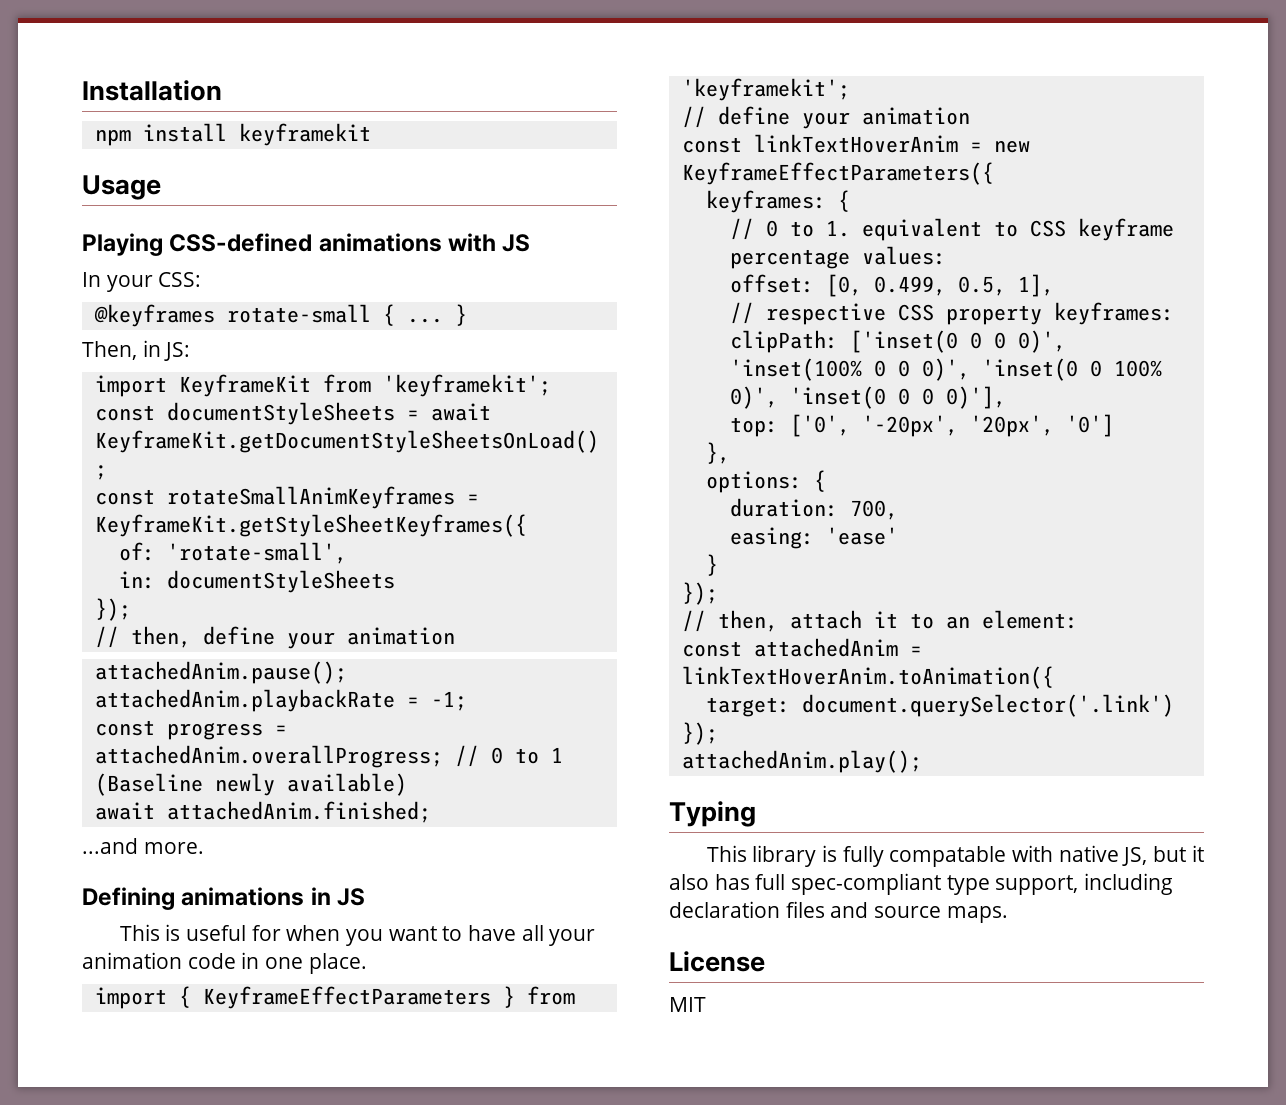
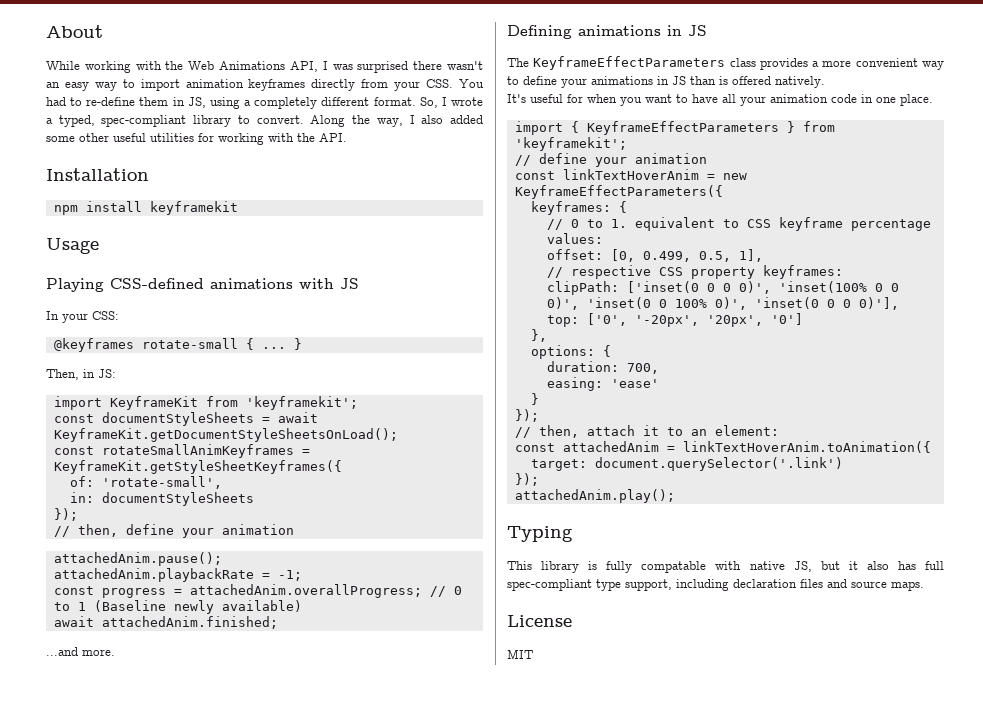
(82, 90) none -> [46,25,103,38] [46,61,483,73] [46,79,485,91] [46,97,483,109] [46,115,484,127] [46,133,347,145] About // While working with the Web Animations API, I was surprised there wasn't an easy way to import animation keyframes directly from your CSS. You had to re-define them in JS, using a completely different format. So, I wrote a typed, spec-compliant library to convert. Along the way, I also added some other useful utilities for working with the API. //
[119,924,181,941] This is -> [507,56,944,70] [507,76,825,88] [507,94,526,103] The KeyframeEffectParameters class provides a more convenient way to define your animations in JS than is offered natively. // It's

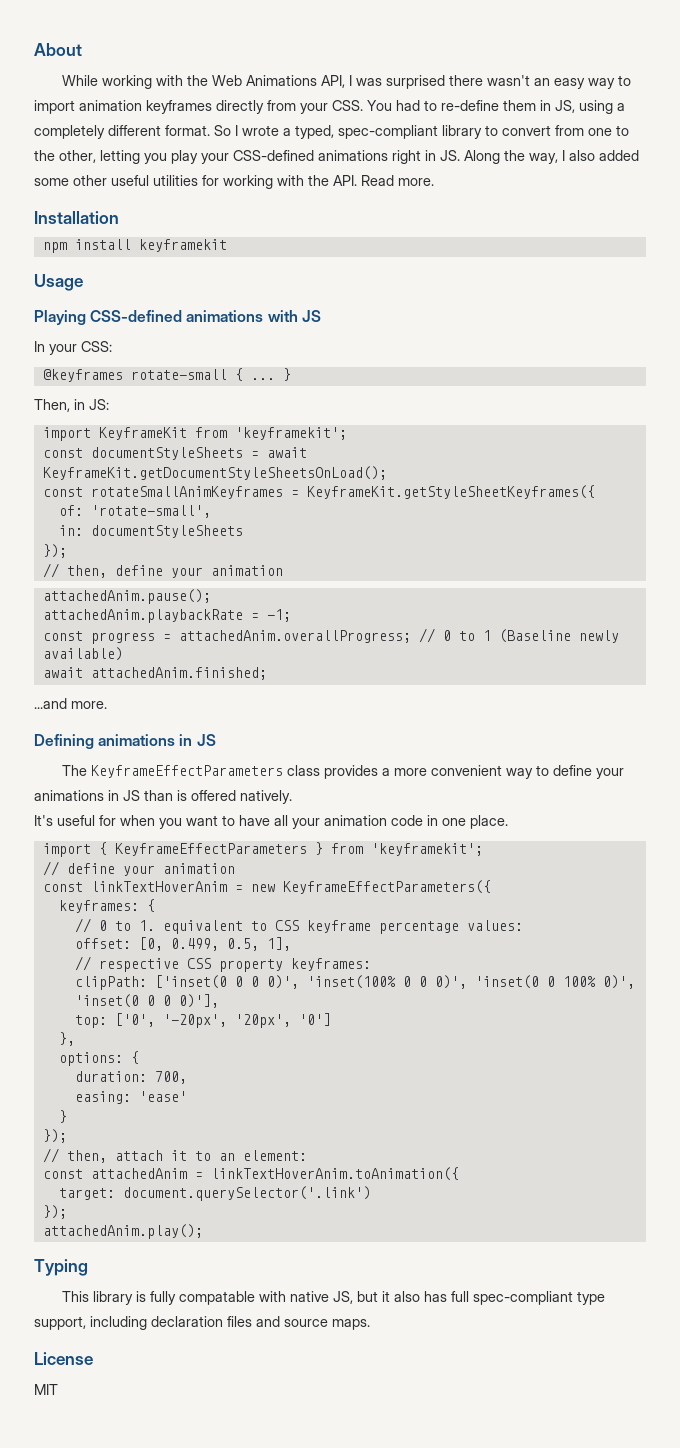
[419,97,438,108] So, -> [214,125,231,136] So
[256,115,304,124] convert. -> [502,125,629,136] [34,150,460,164] convert from one to the other, letting you play your CSS-defined animations right in JS.
(347, 137) none -> [361,175,434,186] Read more.

